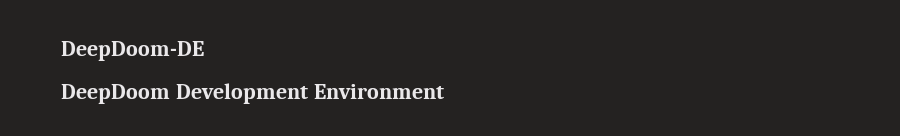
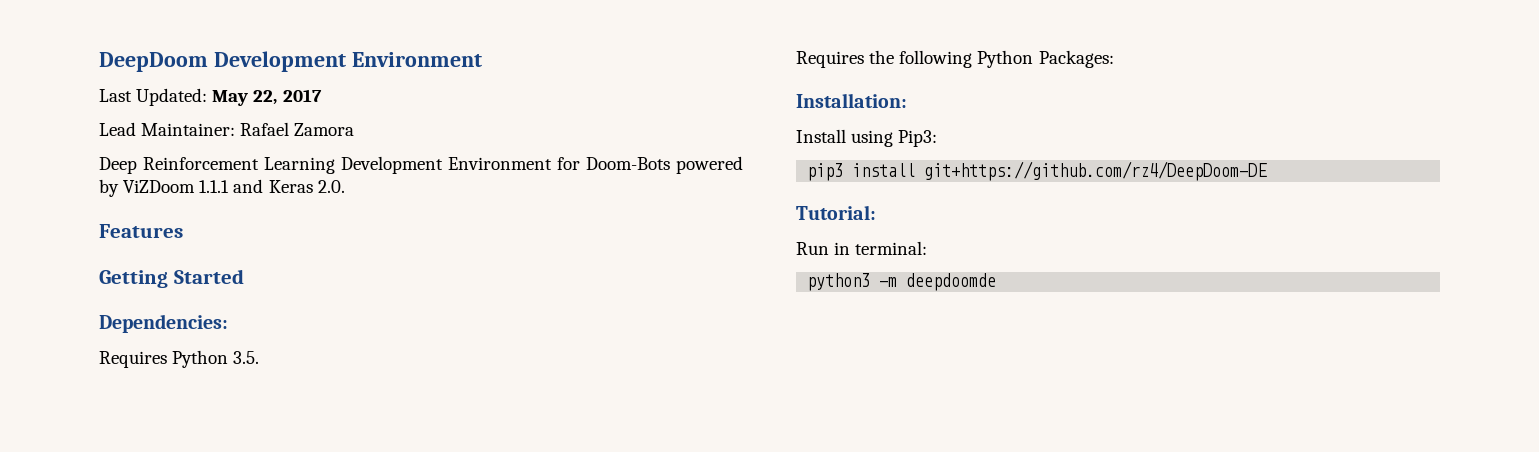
[61,41,204,61] DeepDoom-DE // -> (99, 62) none
(444, 91) none -> [99,88,322,106] [99,122,355,136] [99,156,743,174] [99,179,345,197] [99,224,183,238] [99,269,244,288] [99,314,228,333] [99,350,260,368] [796,50,1114,68] [796,93,907,108] [796,129,938,147] [807,161,1268,181] [796,205,876,220] [796,241,928,255] [807,273,997,291] // Last Updated: May 22, 2017 // Lead Maintainer: Rafael Zamora // Deep Reinforcement Learning Development Environment for Doom-Bots powered by ViZDoom 1.1.1 and Keras 2.0. // Features // Getting Started // Dependencies: // Requires Python 3.5. // Requires the following Python Packages: // Installation: // Install using Pip3: // pip3 install git+https://github.com/rz4/DeepDoom-DE // Tutorial: // Run in terminal: // python3 -m deepdoomde

